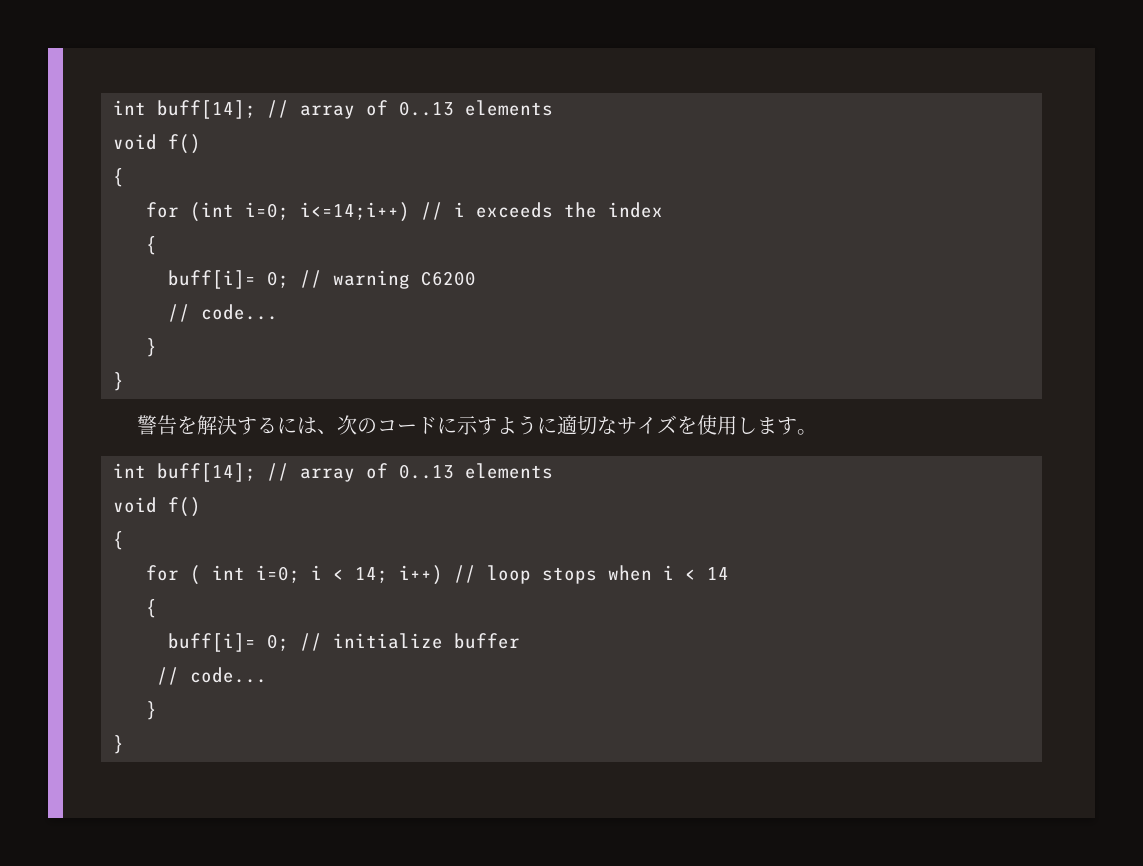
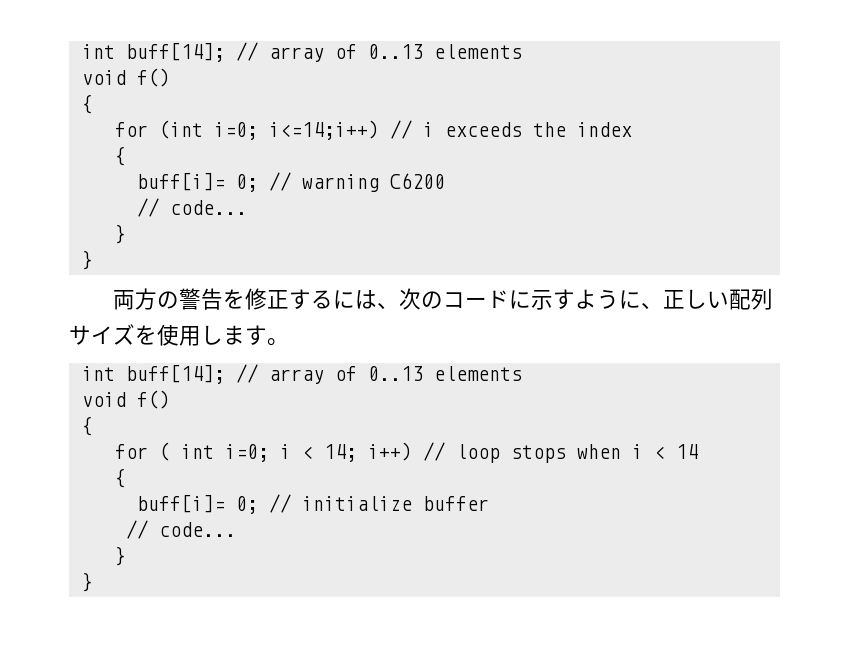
[137,415,238,435] 警告を解決 -> [112,288,289,310] 両方の警告を修正
[557,415,618,435] 適切な -> [640,288,773,310] 、正しい配列

